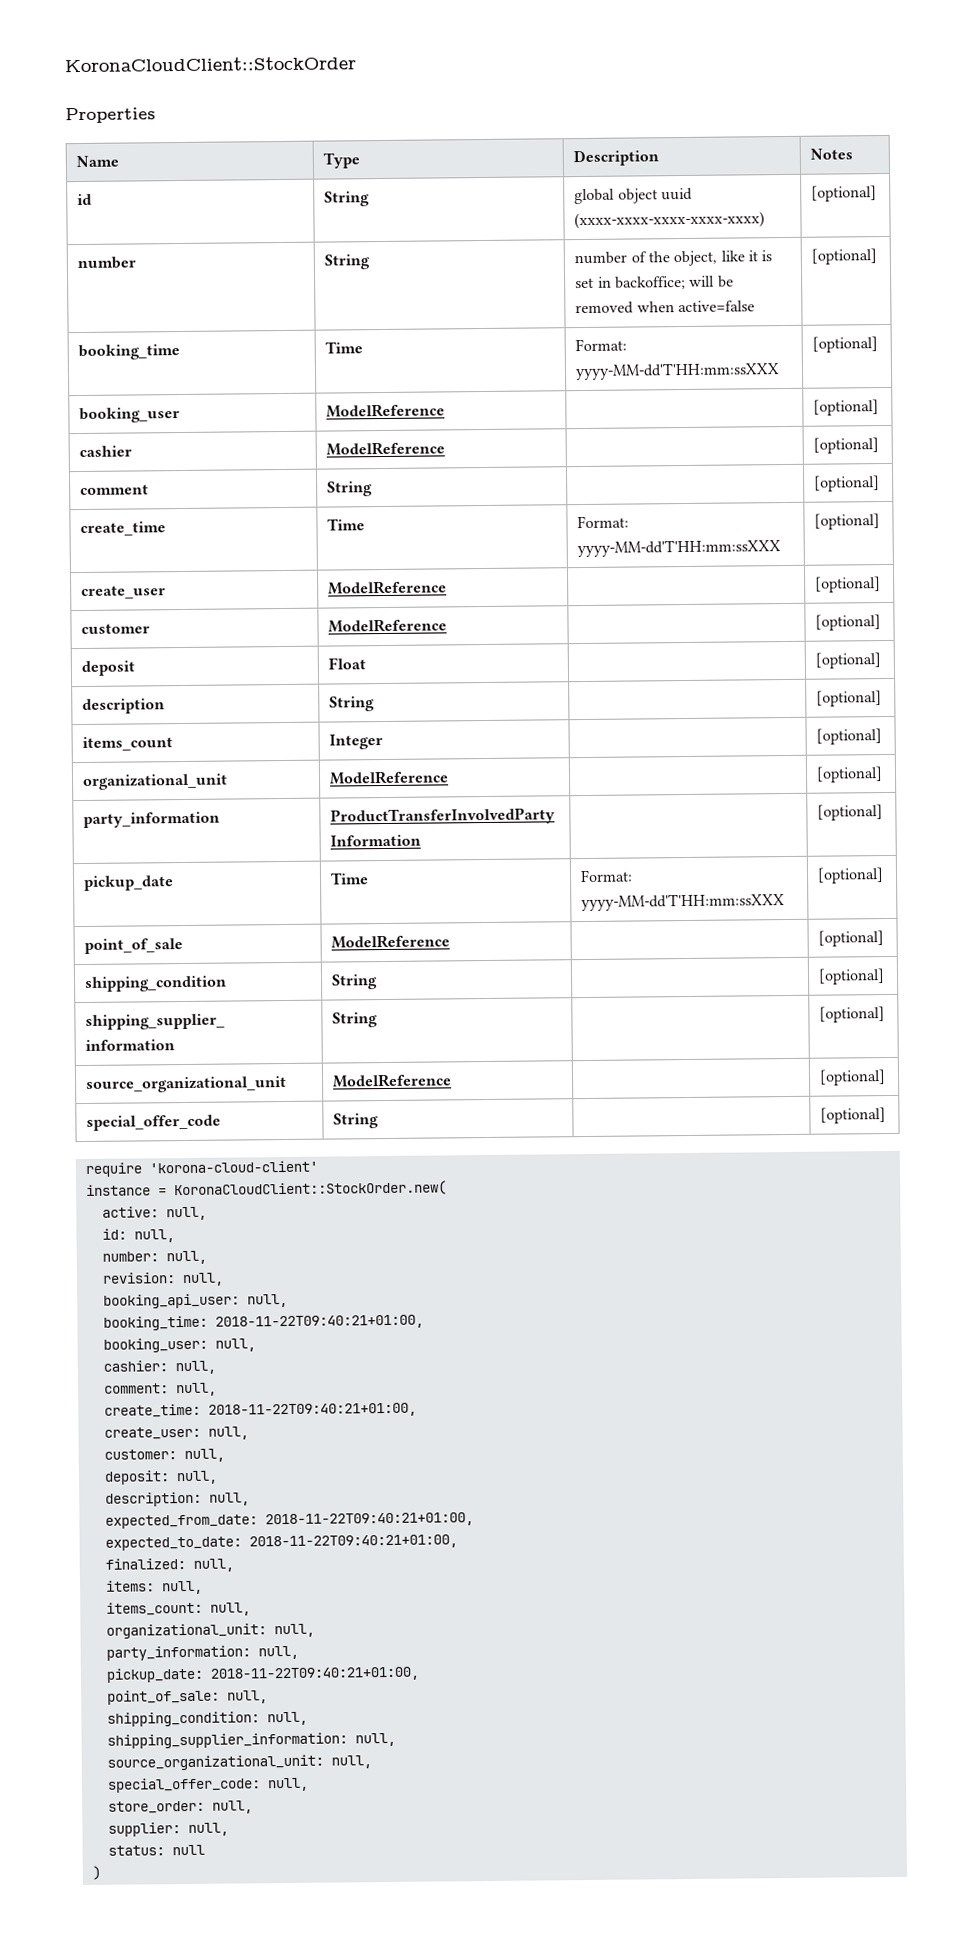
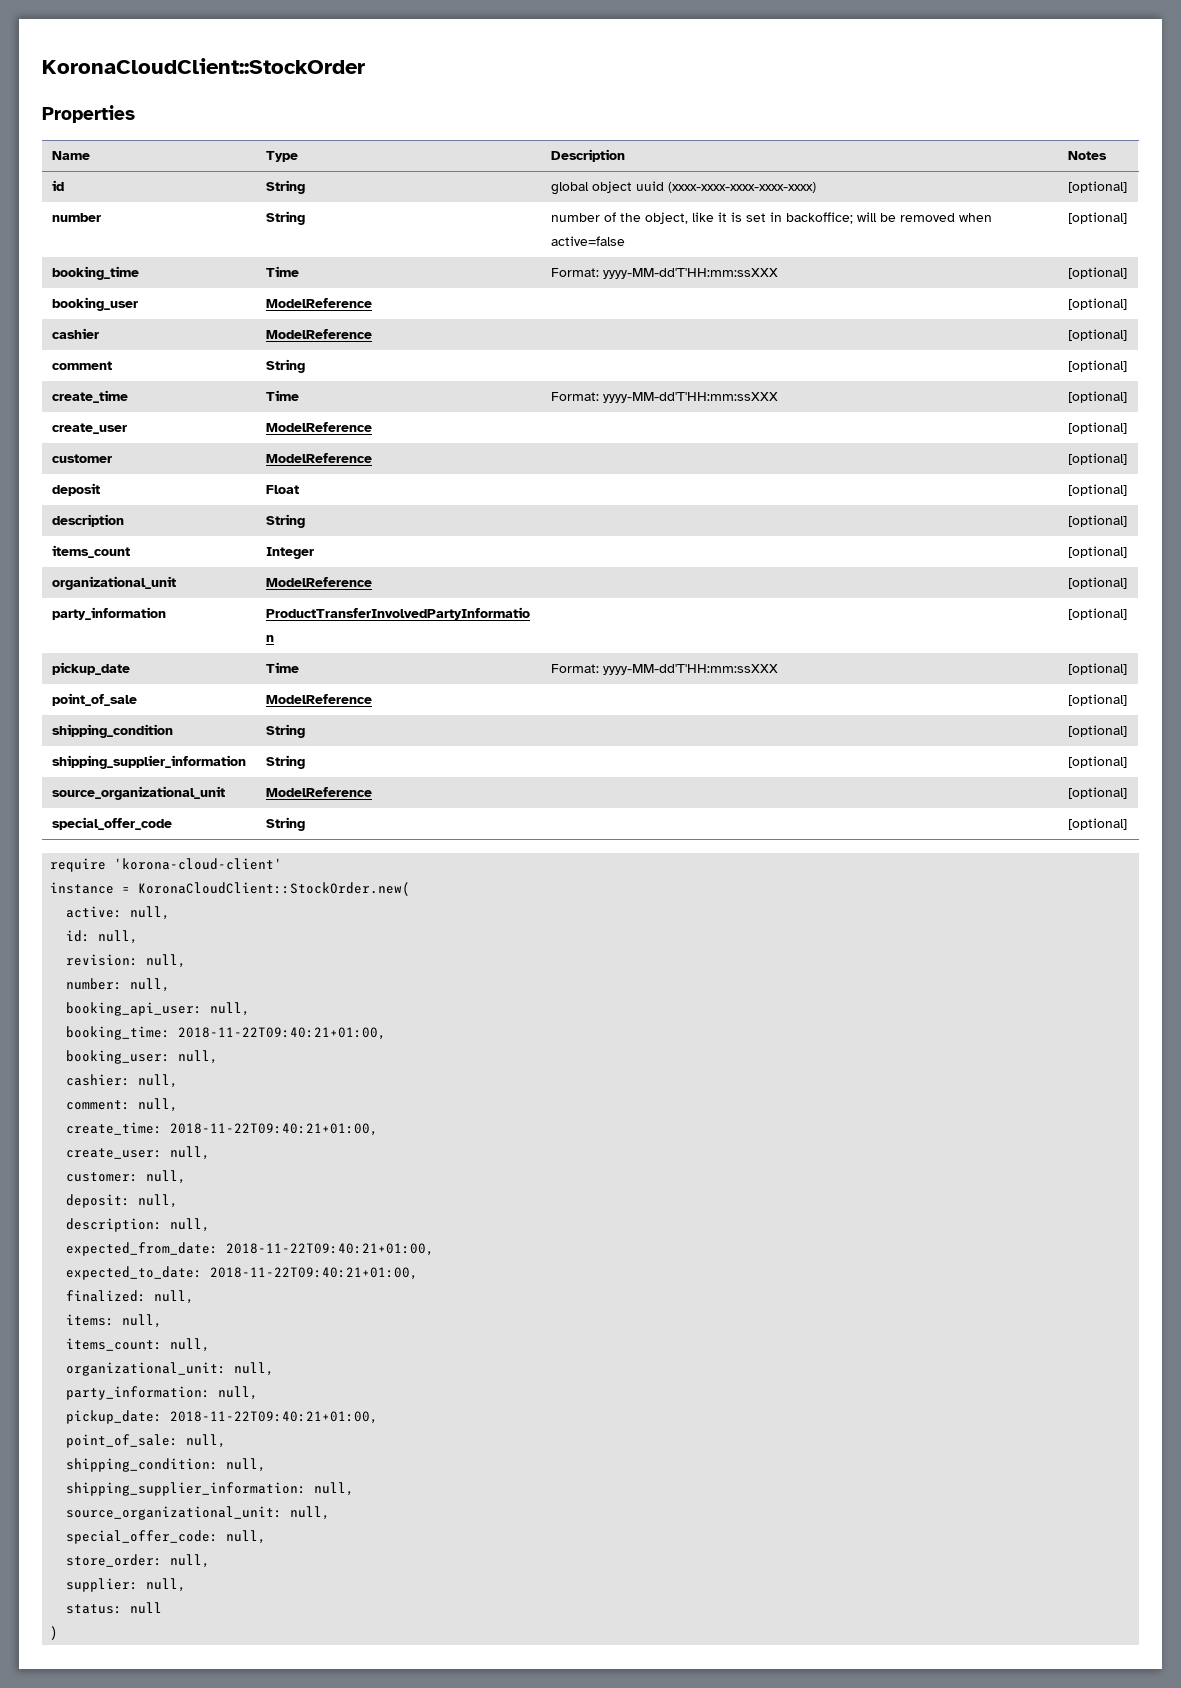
[101,1250,207,1265] [101,1272,176,1284] number: null, // revision: -> [66,954,187,968] [66,978,123,990] revision: null, // number:

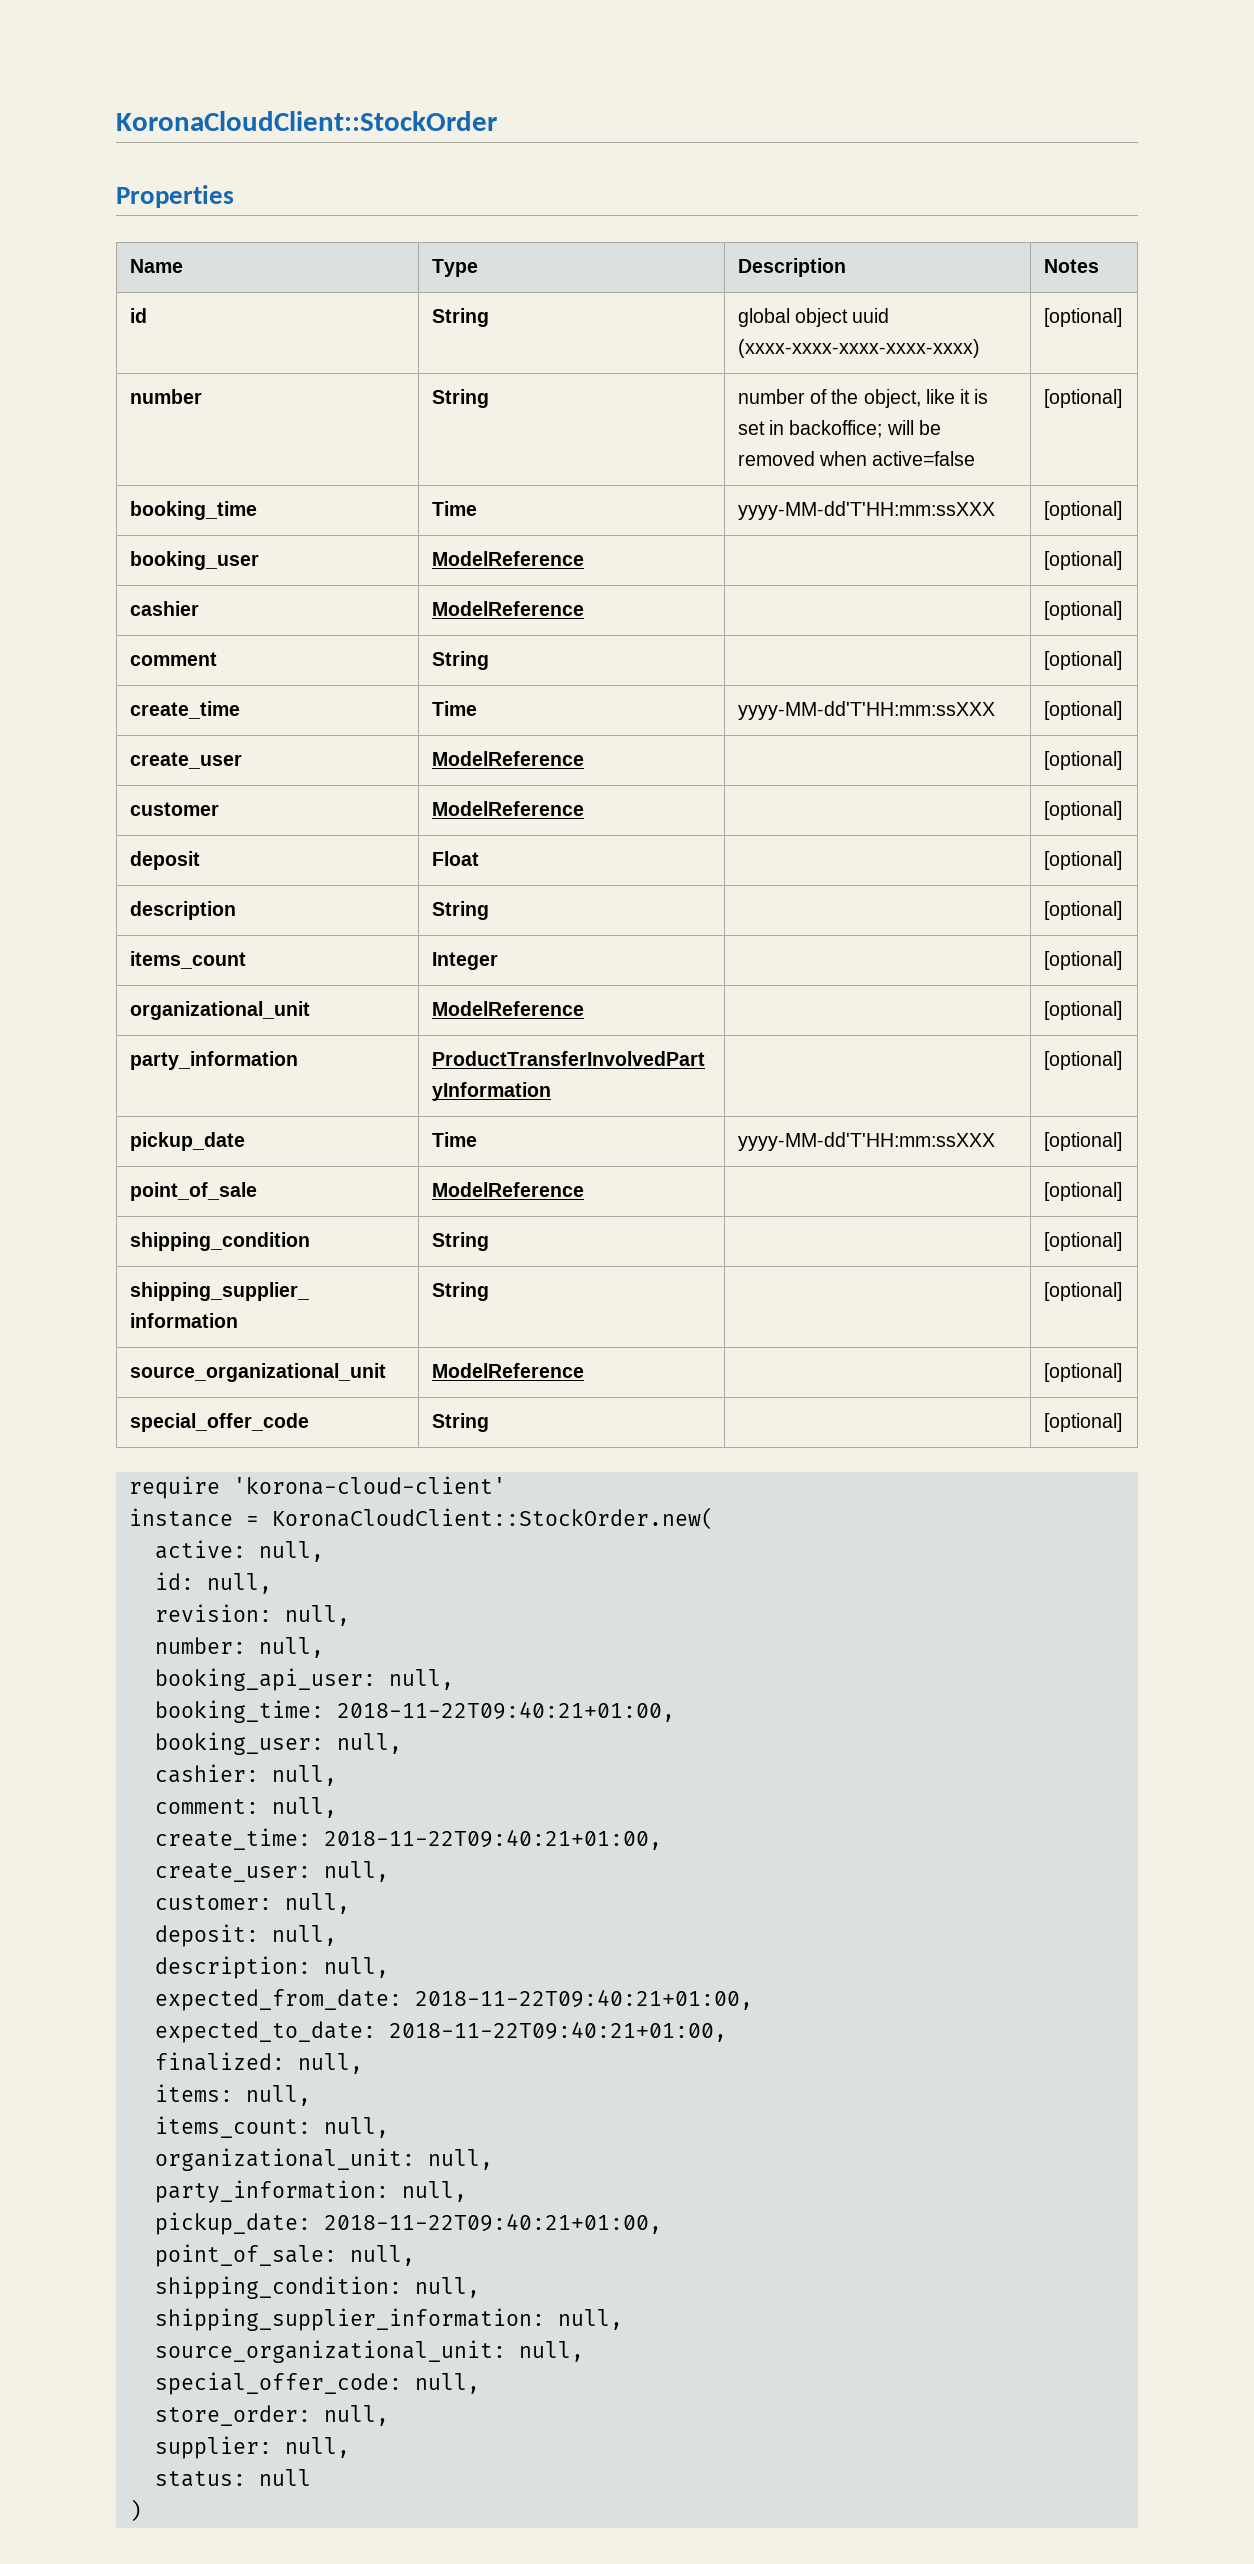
[550,268,599,277] Format: -> (477, 508) none
[550,392,599,401] Format: -> (477, 708) none
[550,664,599,673] Format: -> (477, 1139) none

